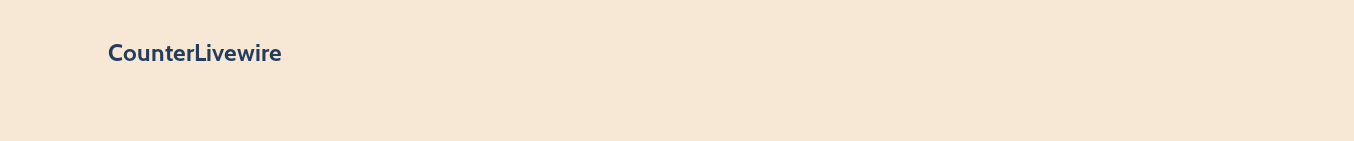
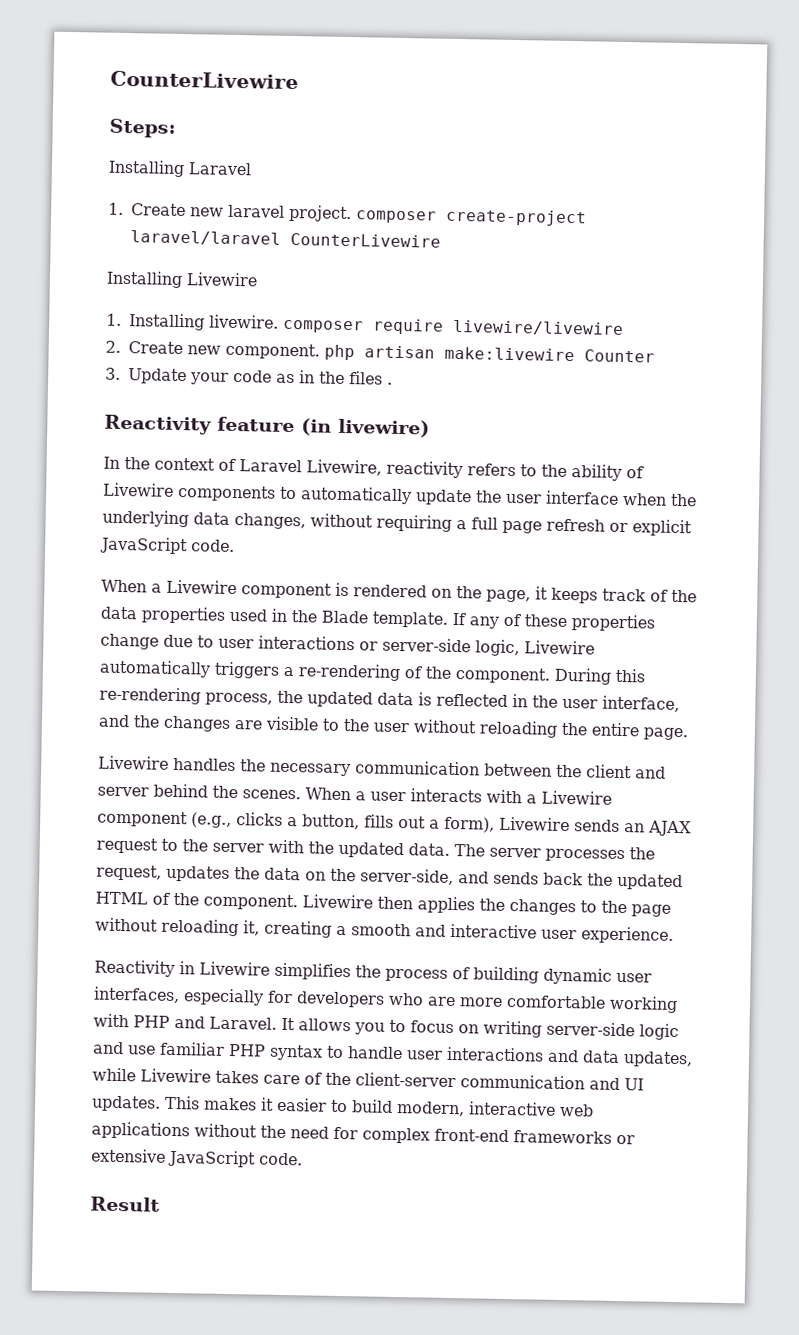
[108,44,282,61] CounterLivewire -> [110,70,299,90] [109,118,176,138] [108,159,252,178] [108,202,587,227] [130,230,441,248] [106,270,258,289] [106,313,624,336] [105,340,655,363] [105,367,393,385] [104,414,430,438] [103,456,644,481] [103,482,697,507] [102,509,692,537] [100,536,235,555] [101,579,697,604] [100,606,655,632] [100,633,595,657] [99,659,646,685] [99,686,680,713] [98,714,688,741] [98,755,666,779] [97,783,612,805] [97,810,692,837] [96,837,655,863] [96,864,683,891] [95,891,671,917] [95,917,674,944] [94,959,652,985] [93,986,678,1014] [93,1013,679,1041] [93,1041,693,1068] [92,1067,644,1091] [91,1095,594,1117] [91,1121,635,1145] [91,1148,303,1168] [90,1196,160,1212] CounterLivewire // Steps: // Installing Laravel // 1. Create new laravel project. composer create-project laravel/laravel CounterLivewire // Installing Livewire // 1. Installing livewire. composer require livewire/livewire // 2. Create new component. php artisan make:livewire Counter // 3. Update your code as in the files . // Reactivity feature (in livewire) // In the context of Laravel Livewire, reactivity refers to the ability of Livewire components to automatically update the user interface when the underlying data changes, without requiring a full page refresh or explicit JavaScript code. // When a Livewire component is rendered on the page, it keeps track of the data properties used in the Blade template. If any of these properties change due to user interactions or server-side logic, Livewire automatically triggers a re-rendering of the component. During this re-rendering process, the updated data is reflected in the user interface, and the changes are visible to the user without reloading the entire page. // Livewire handles the necessary communication between the client and server behind the scenes. When a user interacts with a Livewire component (e.g., clicks a button, fills out a form), Livewire sends an AJAX request to the server with the updated data. The server processes the request, updates the data on the server-side, and sends back the updated HTML of the component. Livewire then applies the changes to the page without reloading it, creating a smooth and interactive user experience. // Reactivity in Livewire simplifies the process of building dynamic user interfaces, especially for developers who are more comfortable working with PHP and Laravel. It allows you to focus on writing server-side logic and use familiar PHP syntax to handle user interactions and data updates, while Livewire takes care of the client-server communication and UI updates. This makes it easier to build modern, interactive web applications without the need for complex front-end frameworks or extensive JavaScript code. // Result

